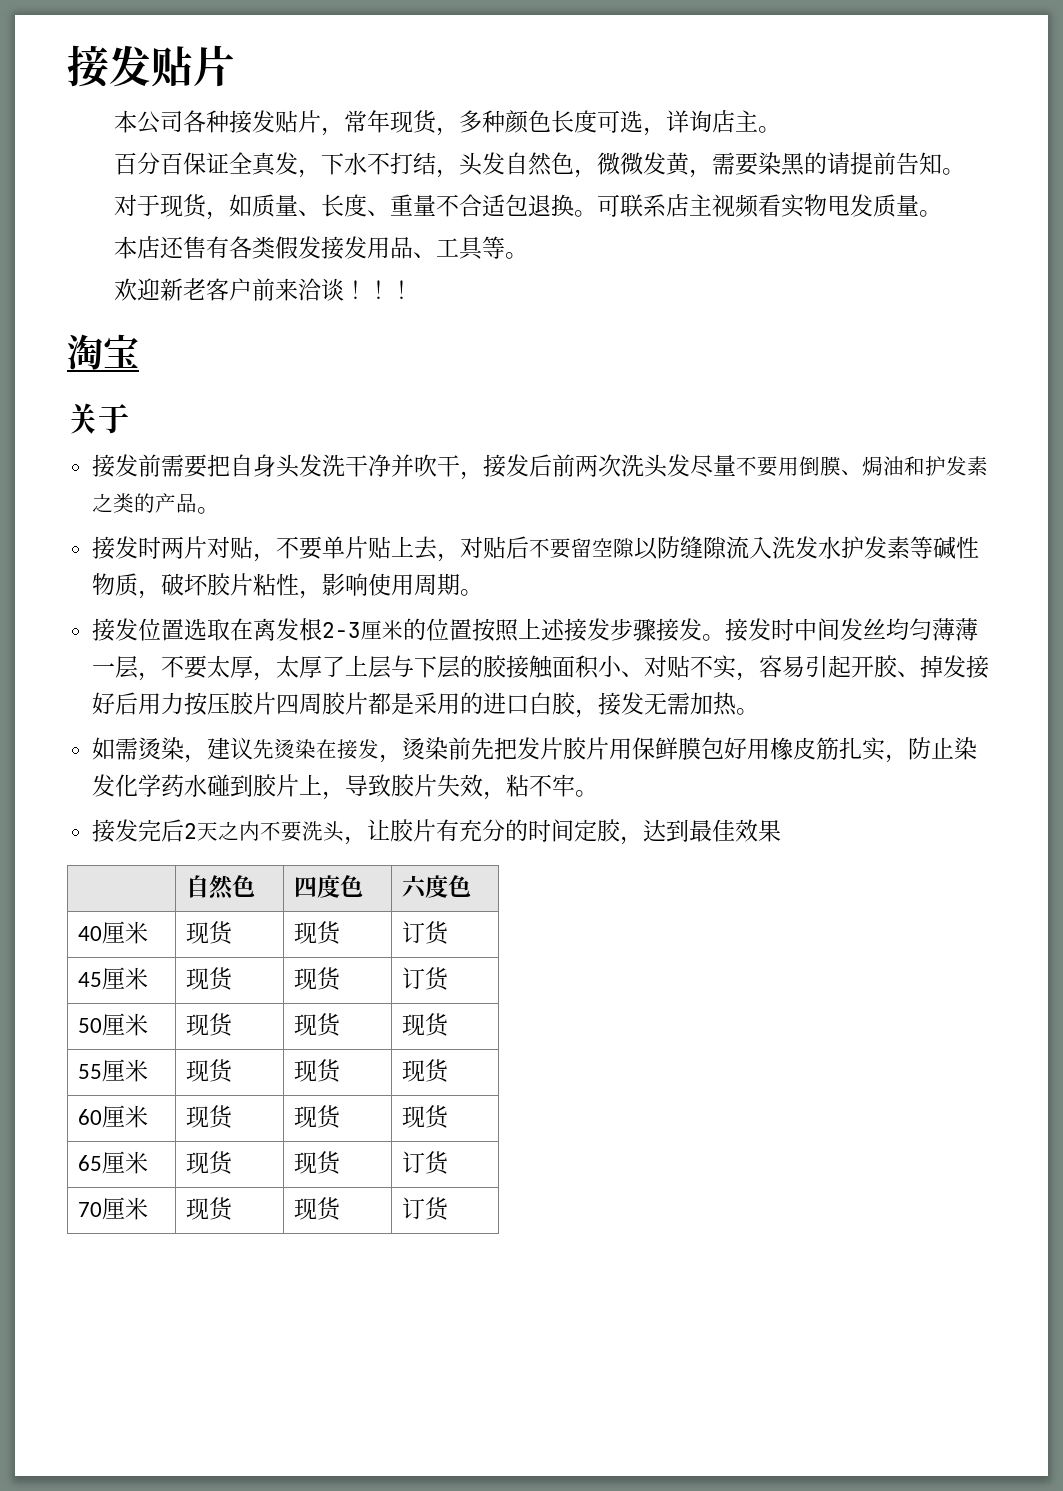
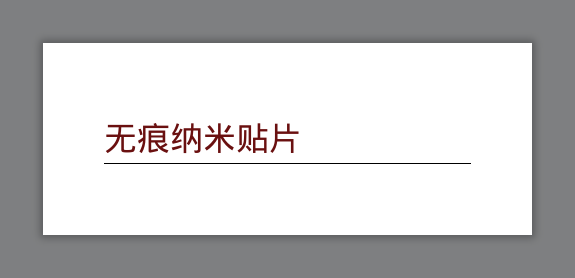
[67,45,235,88] [114,110,782,136] [114,152,966,178] [114,194,943,220] [114,236,529,260] [114,278,414,301] [67,334,139,370] [67,403,129,434] [92,454,989,480] [92,493,221,514] [92,536,980,562] [92,573,484,599] [92,618,979,642] [92,655,990,681] [92,692,760,718] [92,737,978,763] [92,774,599,800] [92,819,782,845] [185,875,255,900] [293,875,363,898] [401,875,471,899] [77,921,148,944] [185,921,234,945] [293,921,342,945] [401,921,450,945] [77,967,148,990] [185,967,234,991] [293,967,342,991] [401,967,450,991] [77,1013,148,1036] [185,1013,234,1037] [293,1013,342,1037] [401,1013,450,1037] [77,1059,148,1082] [185,1059,234,1083] [293,1059,342,1083] [401,1059,450,1083] [77,1105,148,1128] [185,1105,234,1129] [293,1105,342,1129] [401,1105,450,1129] [77,1151,148,1174] [185,1151,234,1175] [293,1151,342,1175] [401,1151,450,1175] [77,1197,148,1220] [185,1197,234,1221] [293,1197,342,1221] [401,1197,450,1221] 接发贴片 // 本公司各种接发贴片，常年现货，多种颜色长度可选，详询店主。 // 百分百保证全真发，下水不打结，头发自然色，微微发黄，需要染黑的请提前告知。 // 对于现货，如质量、长度、重量不合适包退换。可联系店主视频看实物甩发质量。 // 本店还售有各类假发接发用品、工具等。 // 欢迎新老客户前来洽谈！！！ // 淘宝 // 关于 // 接发前需要把自身头发洗干净并吹干，接发后前两次洗头发尽量不要用倒膜、焗油和护发素之类的产品。 // 接发时两片对贴，不要单片贴上去，对贴后不要留空隙以防缝隙流入洗发水护发素等碱性物质，破坏胶片粘性，影响使用周期。 // 接发位置选取在离发根2-3厘米的位置按照上述接发步骤接发。接发时中间发丝均匀薄薄一层，不要太厚，太厚了上层与下层的胶接触面积小、对贴不实，容易引起开胶、掉发接好后用力按压胶片四周胶片都是采用的进口白胶，接发无需加热。 // 如需烫染，建议先烫染在接发，烫染前先把发片胶片用保鲜膜包好用橡皮筋扎实，防止染发化学药水碰到胶片上，导致胶片失效，粘不牢。 // 接发完后2天之内不要洗头，让胶片有充分的时间定胶，达到最佳效果 // | 自然色 | 四度色 | 六度色 // 40厘米 | 现货 | 现货 | 订货 // 45厘米 | 现货 | 现货 | 订货 // 50厘米 | 现货 | 现货 | 现货 // 55厘米 | 现货 | 现货 | 现货 // 60厘米 | 现货 | 现货 | 现货 // 65厘米 | 现货 | 现货 | 订货 // 70厘米 | 现货 | 现货 | 订货 -> [104,122,302,154] 无痕纳米贴片

